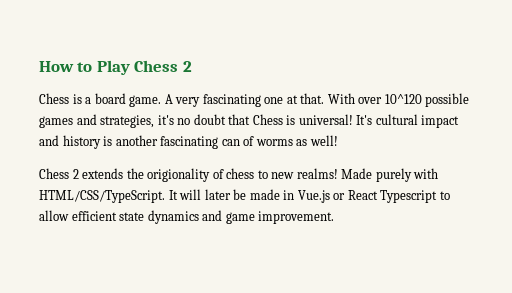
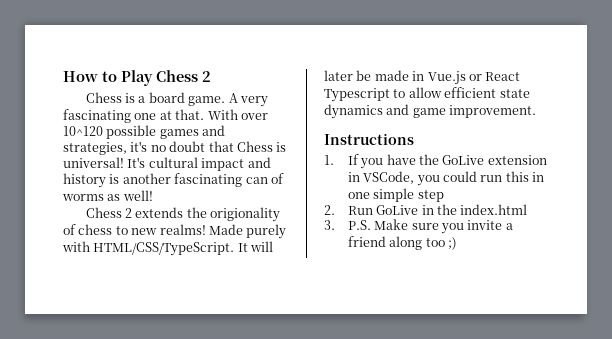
(335, 217) none -> [324,133,414,145] [324,154,547,169] [347,171,545,186] [347,188,444,202] [324,204,528,215] [324,219,513,234] [347,236,457,250] // Instructions // 1. If you have the GoLive extension in VSCode, you could run this in one simple step // 2. Run GoLive in the index.html // 3. P.S. Make sure you invite a friend along too ;)

